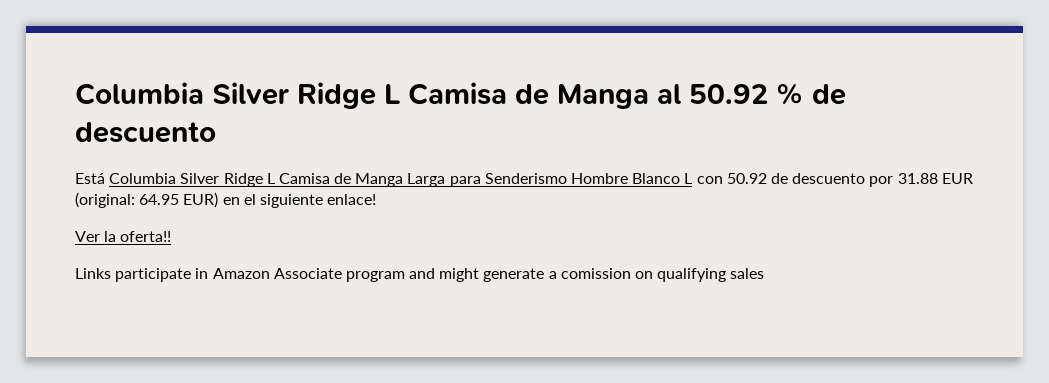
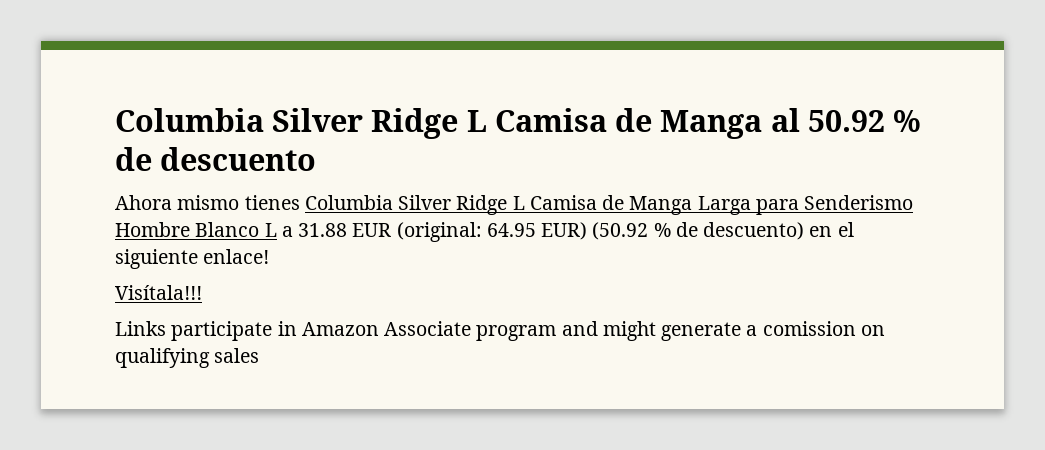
[75,173,105,184] Está -> [115,195,300,210] Ahora mismo tienes
[696,173,894,187] con 50.92 de descuento por -> [281,226,293,237] a
(219, 200) none -> [592,222,805,240] (50.92 % de descuento)
[75,231,172,242] Ver la oferta!! -> [115,285,202,300] Visítala!!!

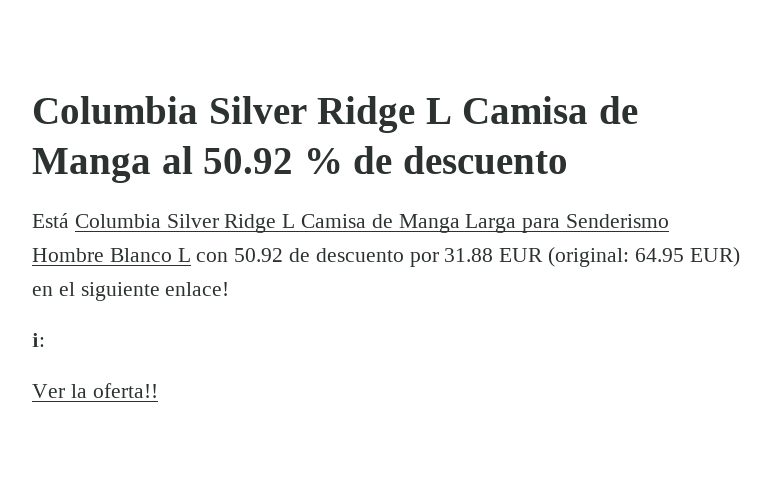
[115,195,300,210] Ahora mismo tienes -> [32,213,69,228] Está
[281,226,293,237] a -> [196,248,439,267] con 50.92 de descuento por
[592,222,805,240] (50.92 % de descuento) -> (740, 257) none
[115,285,202,300] [115,321,885,341] [115,348,260,368] Visítala!!! // Links participate in Amazon Associate program and might generate a comission on qualifying sales -> [32,333,45,347] [32,383,158,398] ℹ: // Ver la oferta!!

